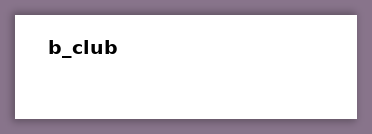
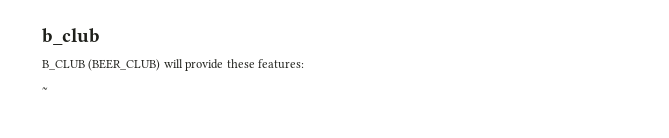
(118, 49) none -> [42,59,304,71] [42,87,48,92] // B_CLUB (BEER_CLUB) will provide these features: // ~

